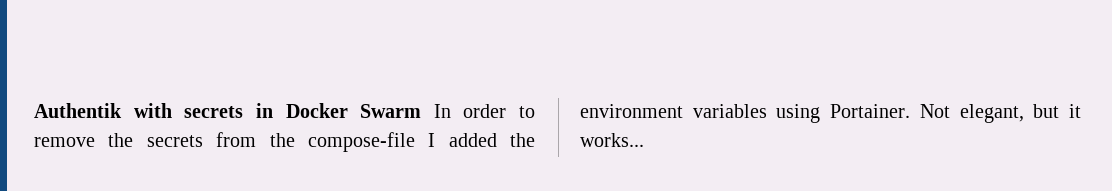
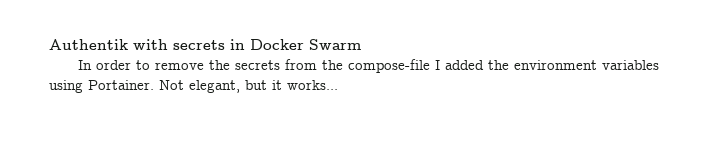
(422, 111) none -> (361, 44) //

